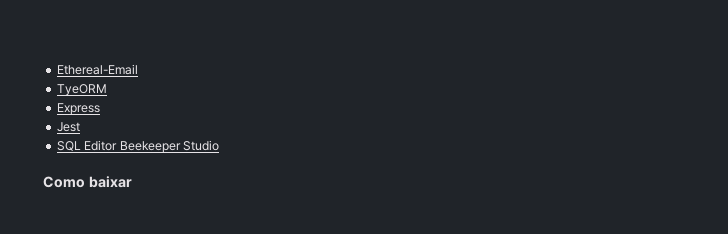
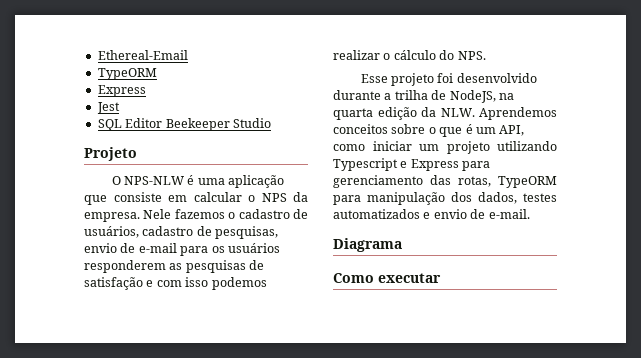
[56,84,107,96] TyeORM -> [97,68,157,80] TypeORM
(219, 145) none -> [84,147,137,161] [111,175,285,188] [84,192,308,205] [84,209,308,222] [84,226,279,239] [84,243,280,256] [84,260,265,273] [84,277,267,290] [333,50,486,60] [360,73,537,86] [333,90,514,103] [333,107,557,120] [333,124,525,137] [333,141,557,154] [333,158,491,171] [333,175,557,188] [333,192,557,205] [333,209,530,219] [333,238,402,252] // Projeto // O NPS-NLW é uma aplicação que consiste em calcular o NPS da empresa. Nele fazemos o cadastro de usuários, cadastro de pesquisas, envio de e-mail para os usuários responderem as pesquisas de satisfação e com isso podemos realizar o cálculo do NPS. // Esse projeto foi desenvolvido durante a trilha de NodeJS, na quarta edição da NLW. Aprendemos conceitos sobre o que é um API, como iniciar um projeto utilizando Typescript e Express para gerenciamento das rotas, TypeORM para manipulação dos dados, testes automatizados e envio de e-mail. // Diagrama
[88,176,132,188] baixar -> [378,273,441,283] executar

